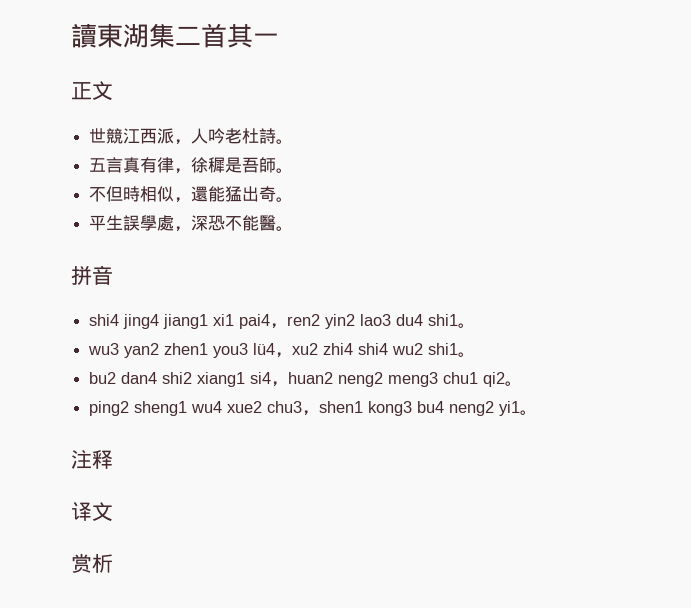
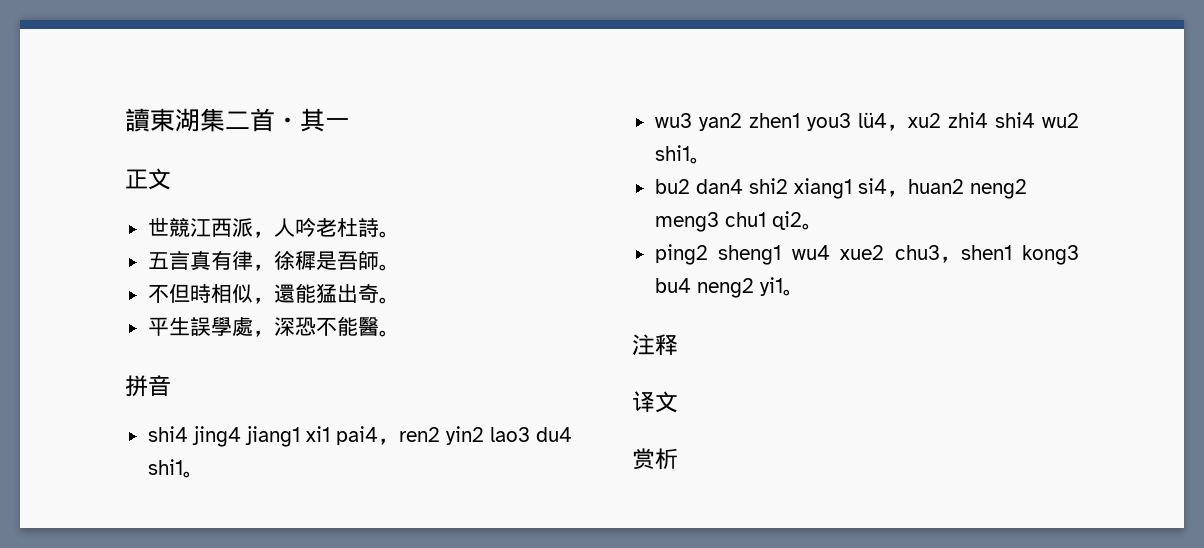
(227, 35) none -> [275,117,300,129] ・

